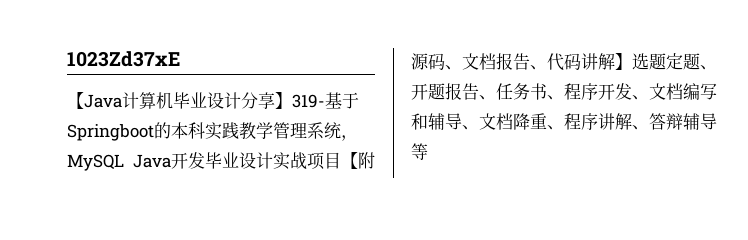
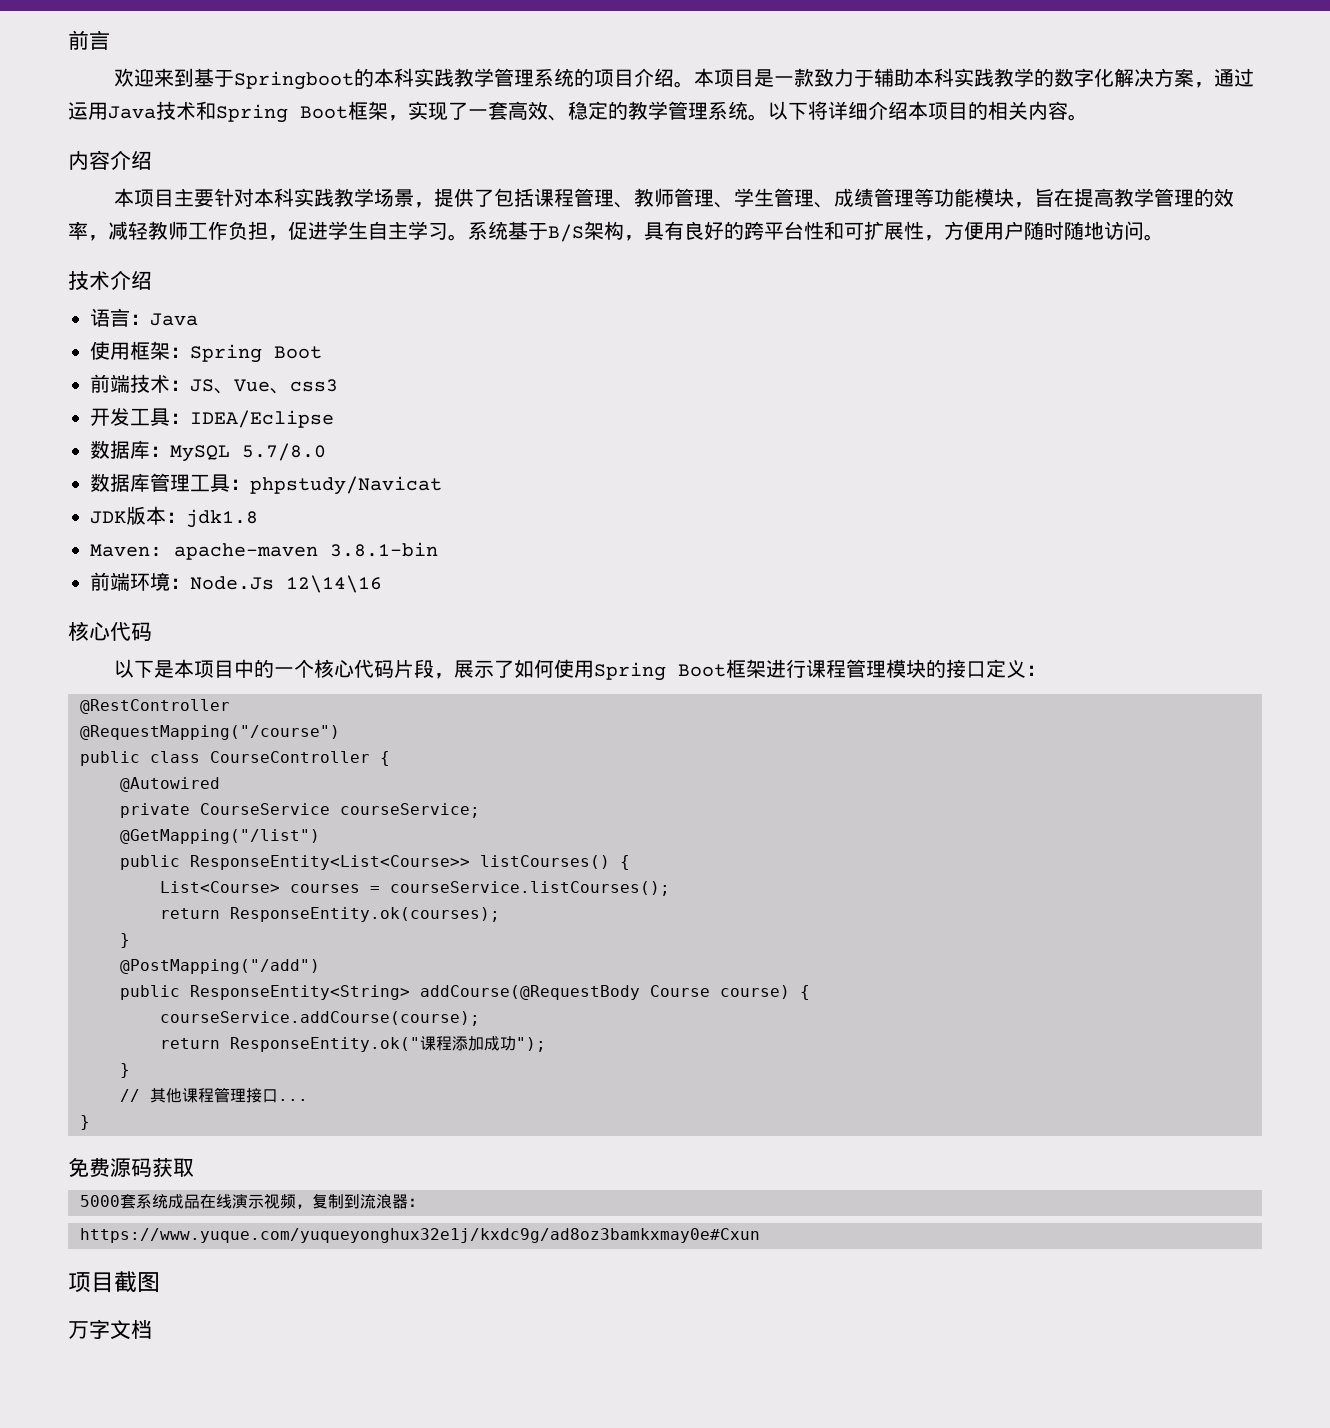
[67,51,180,67] [67,92,325,109] 1023Zd37xE // 【Java计算机毕业设计分享】319- -> [68,30,110,50] [114,68,195,87] 前言 // 欢迎来到
[341,135,358,141] [67,152,375,171] [411,53,717,71] [411,83,717,100] [411,113,717,130] [411,143,428,160] ，MySQL Java开发毕业设计实战项目【附源码、文档报告、代码讲解】选题定题、开题报告、任务书、程序开发、文档编写和辅导、文档降重、程序讲解、答辩辅导等 -> [574,68,1255,88] [68,101,1088,123] [68,150,152,170] [114,188,1235,208] [68,221,1164,242] [68,271,152,290] [90,308,198,327] [90,341,322,363] [90,374,338,394] [90,407,334,428] [90,440,326,462] [90,473,442,495] [90,506,258,528] [90,542,438,560] [90,572,382,593] [68,621,152,641] [114,659,1047,681] [80,699,230,714] [80,725,340,740] [80,751,390,766] [120,777,220,792] [120,803,480,818] [120,829,320,844] [120,855,630,870] [160,881,670,896] [160,907,500,922] [120,933,130,948] [120,959,320,974] [120,985,810,1000] [160,1011,480,1026] [160,1036,546,1052] [120,1063,130,1078] [120,1087,308,1103] [80,1115,90,1130] [68,1157,194,1178] [80,1193,424,1209] [80,1228,760,1243] [68,1271,160,1293] [68,1319,152,1340] 的项目介绍。本项目是一款致力于辅助本科实践教学的数字化解决方案，通过运用Java技术和Spring Boot框架，实现了一套高效、稳定的教学管理系统。以下将详细介绍本项目的相关内容。 // 内容介绍 // 本项目主要针对本科实践教学场景，提供了包括课程管理、教师管理、学生管理、成绩管理等功能模块，旨在提高教学管理的效率，减轻教师工作负担，促进学生自主学习。系统基于B/S架构，具有良好的跨平台性和可扩展性，方便用户随时随地访问。 // 技术介绍 // 语言：Java // 使用框架：Spring Boot // 前端技术：JS、Vue、css3 // 开发工具：IDEA/Eclipse // 数据库：MySQL 5.7/8.0 // 数据库管理工具：phpstudy/Navicat // JDK版本：jdk1.8 // Maven: apache-maven 3.8.1-bin // 前端环境：Node.Js 12\14\16 // 核心代码 // 以下是本项目中的一个核心代码片段，展示了如何使用Spring Boot框架进行课程管理模块的接口定义： // @RestController // @RequestMapping("/course") // public class CourseController { // @Autowired // private CourseService courseService; // @GetMapping("/list") // public ResponseEntity<List<Course>> listCourses() { // List<Course> courses = courseService.listCourses(); // return ResponseEntity.ok(courses); // } // @PostMapping("/add") // public ResponseEntity<String> addCourse(@RequestBody Course course) { // courseService.addCourse(course); // return ResponseEntity.ok("课程添加成功"); // } // // 其他课程管理接口... // } // 免费源码获取 // 5000套系统成品在线演示视频，复制到流浪器： // https://www.yuque.com/yuqueyonghux32e1j/kxdc9g/ad8oz3bamkxmay0e#Cxun // 项目截图 // 万字文档

